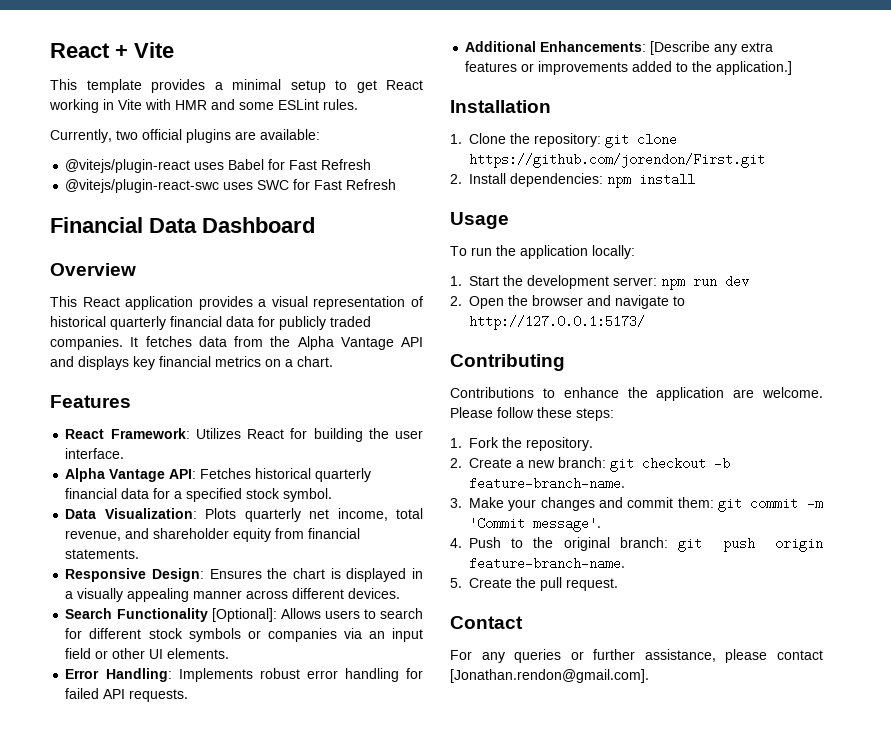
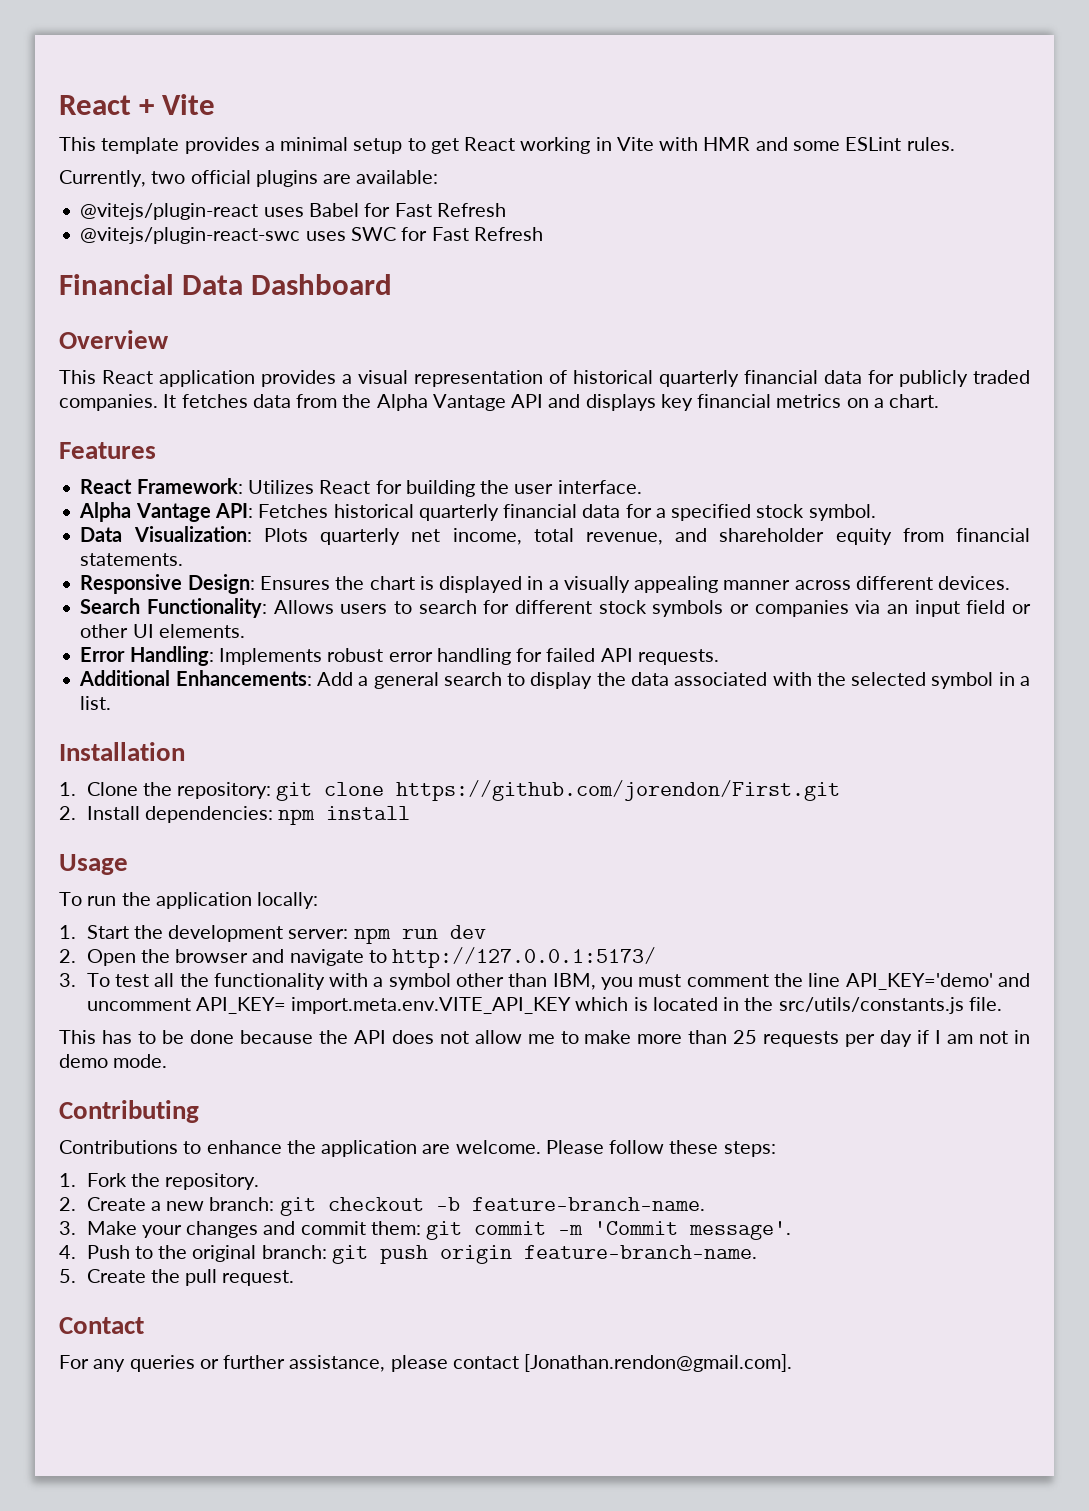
[116,608,277,622] Functionality [Optional]: -> [147,598,268,618] Functionality:
[650,41,774,55] [465,61,793,75] [Describe any extra features or improvements added to the application.] -> [317,672,1030,689] [80,696,112,710] Add a general search to display the data associated with the selected symbol in a list.
(645, 322) none -> [59,973,1030,990] [86,997,1002,1014] [59,1030,1031,1047] [59,1054,168,1068] // 3. To test all the functionality with a symbol other than IBM, you must comment the line API_KEY='demo' and uncomment API_KEY= import.meta.env.VITE_API_KEY which is located in the src/utils/constants.js file. // This has to be done because the API does not allow me to make more than 25 requests per day if I am not in demo mode.

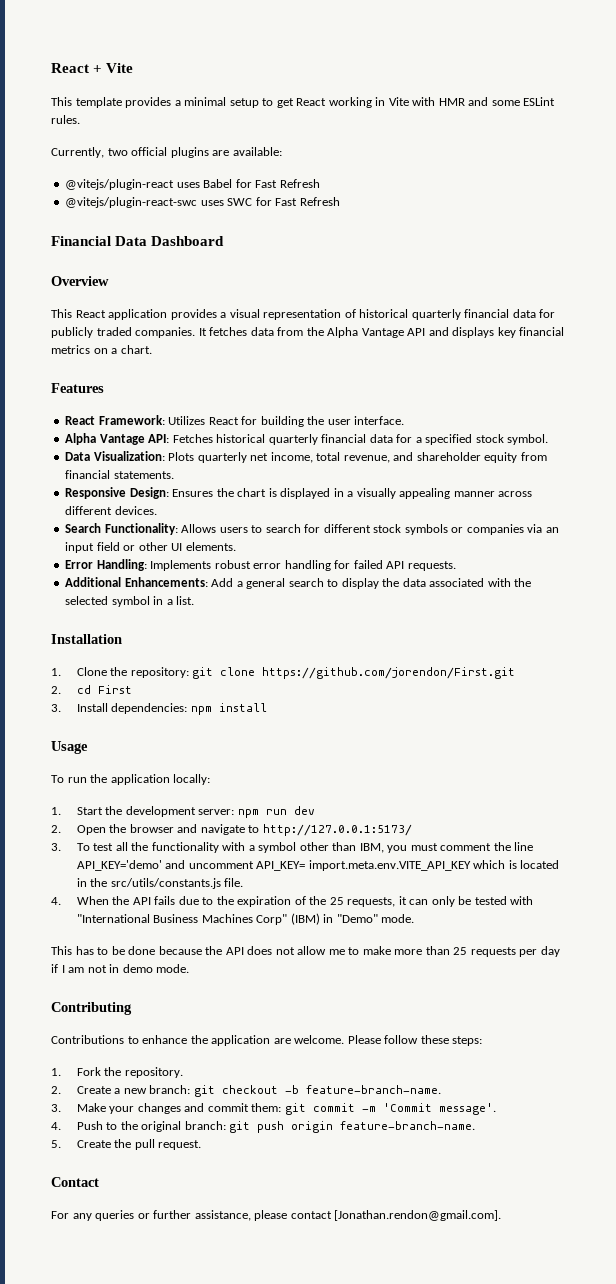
(76, 813) none -> [76,685,132,694] [51,704,61,712] cd First // 3.
(1002, 1004) none -> [51,896,534,907] [76,913,415,925] // 4. When the API fails due to the expiration of the 25 requests, it can only be tested with "International Business Machines Corp" (IBM) in "Demo" mode.

